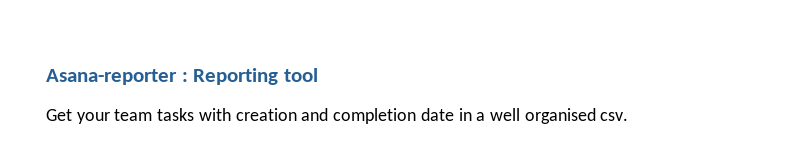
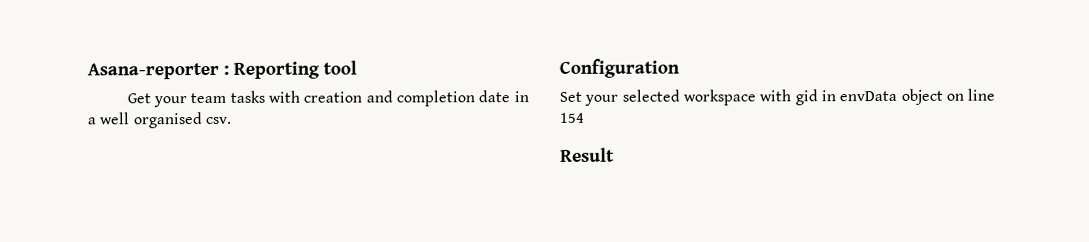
(629, 116) none -> [559,58,680,78] [559,88,996,106] [559,112,585,123] [560,147,615,162] // Configuration // Set your selected workspace with gid in envData object on line 154 // Result

